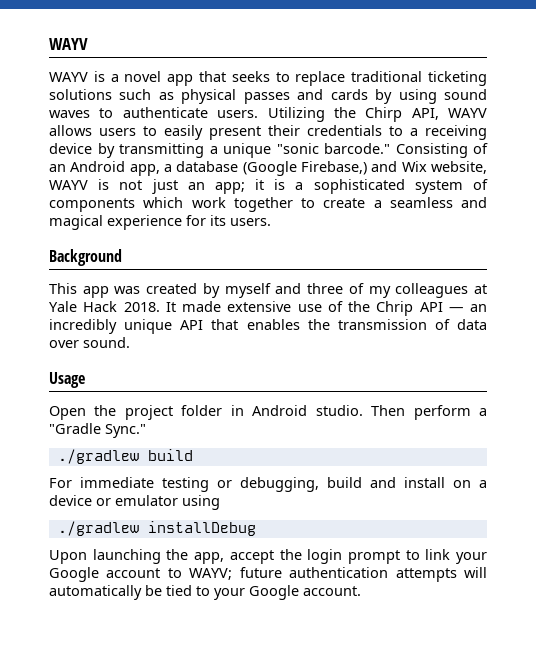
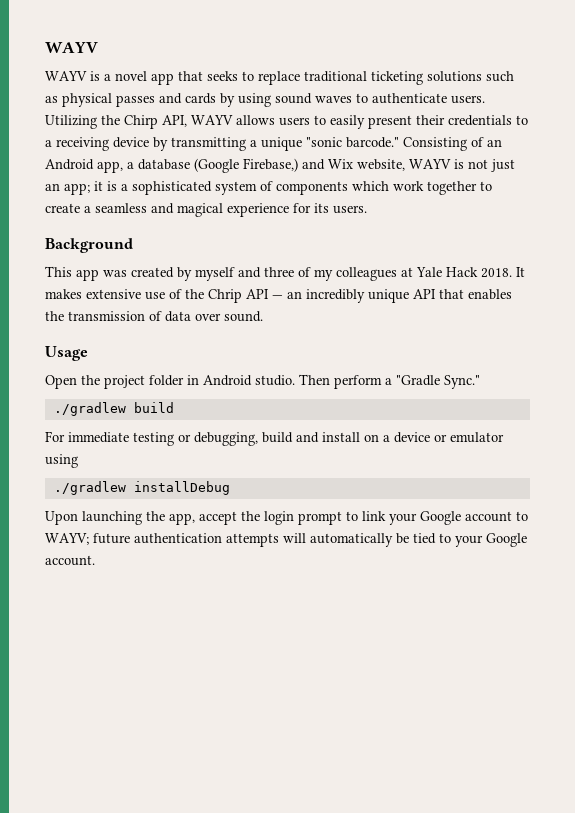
[182,301,221,312] made -> [45,289,82,299] makes

